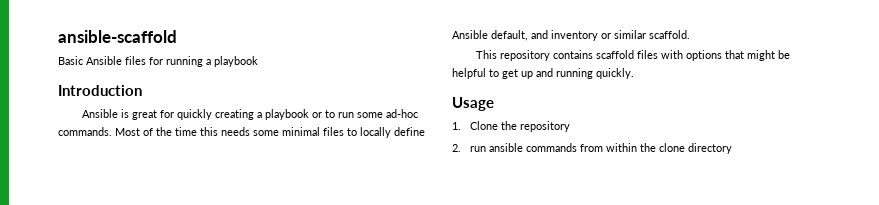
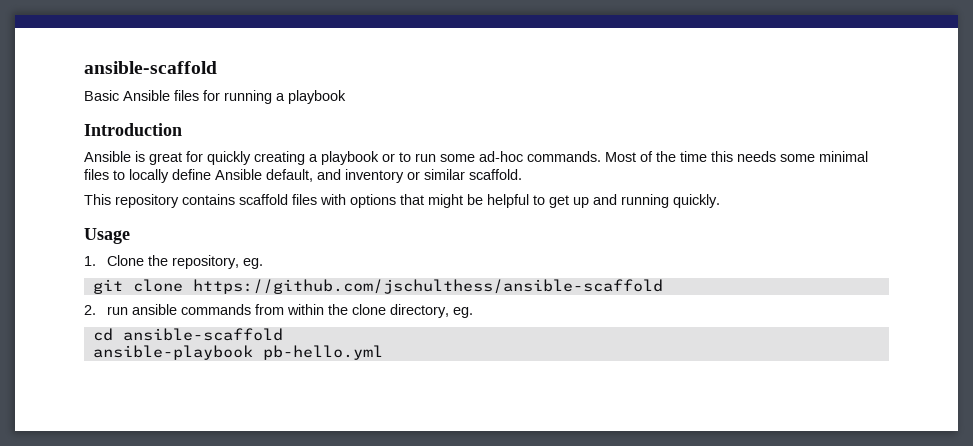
[520,121,571,132] repository -> [172,255,264,269] [92,279,663,294] repository, eg. // git clone https://github.com/jschulthess/ansible-scaffold
[688,143,733,154] directory -> [390,304,474,318] [92,328,283,341] [92,345,383,360] directory, eg. // cd ansible-scaffold // ansible-playbook pb-hello.yml

